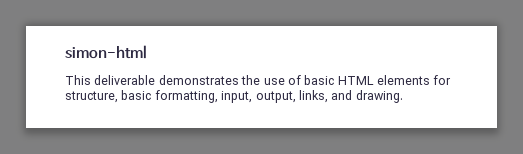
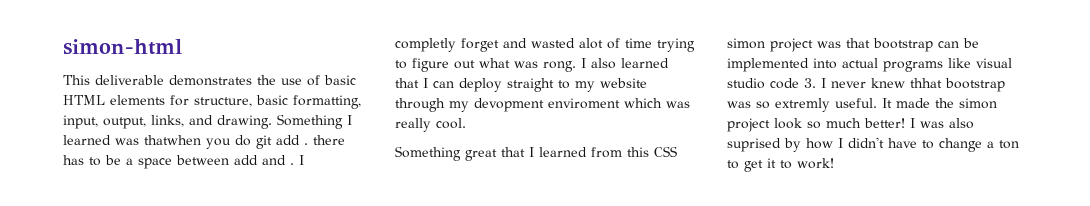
(403, 96) none -> [277,114,352,129] [63,135,345,149] [63,155,304,169] [395,38,695,52] [395,58,669,72] [395,78,647,92] [395,98,690,112] [395,118,466,132] [395,146,677,161] [727,38,979,52] [727,58,1012,72] [727,78,1005,92] [727,98,997,112] [727,118,974,132] [727,137,1019,152] [727,158,834,172] Something I learned was thatwhen you do git add . there has to be a space between add and . I completly forget and wasted alot of time trying to figure out what was rong. I also learned that I can deploy straight to my website through my devopment enviroment which was really cool. // Something great that I learned from this CSS simon project was that bootstrap can be implemented into actual programs like visual studio code 3. I never knew thhat bootstrap was so extremly useful. It made the simon project look so much better! I was also suprised by how I didn't have to change a ton to get it to work!

